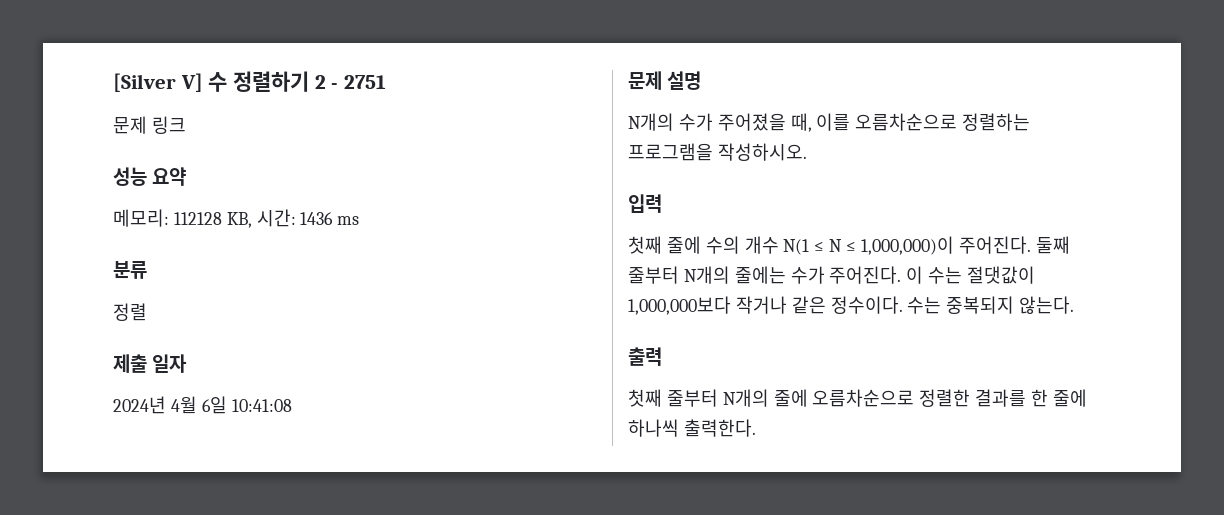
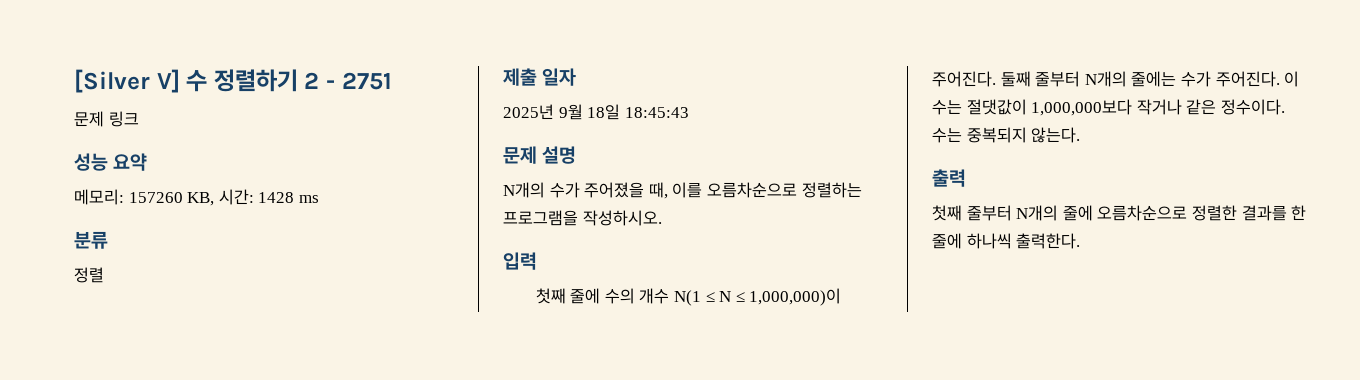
[173,212,222,225] 112128 -> [128,192,183,203] 157260
[300,212,334,225] 1436 -> [258,192,295,203] 1428
[113,396,292,414] 2024년 4월 6일 10:41:08 -> [503,104,689,120] 2025년 9월 18일 18:45:43

